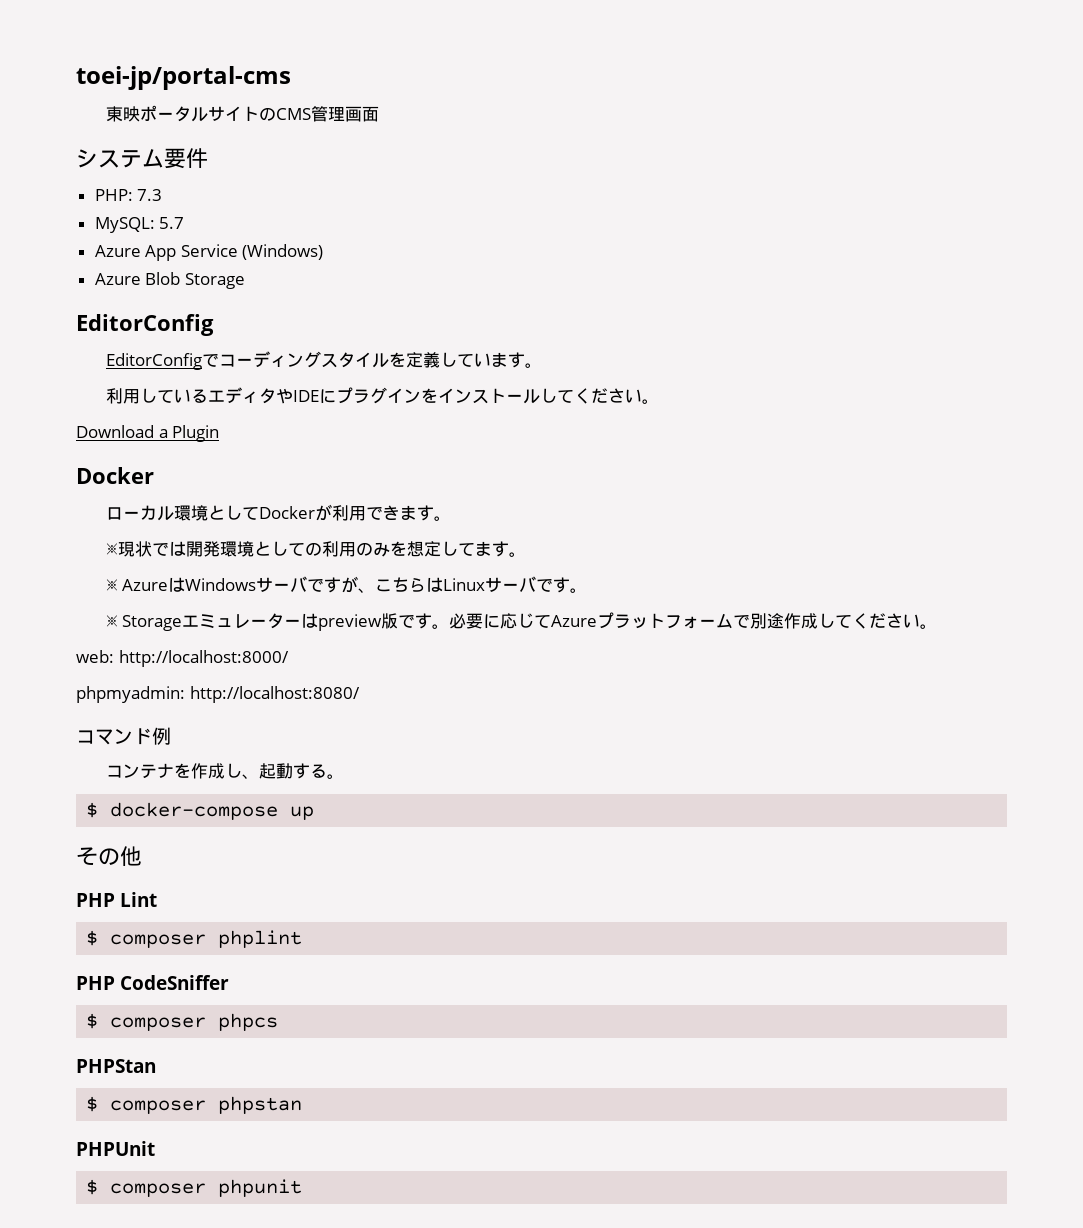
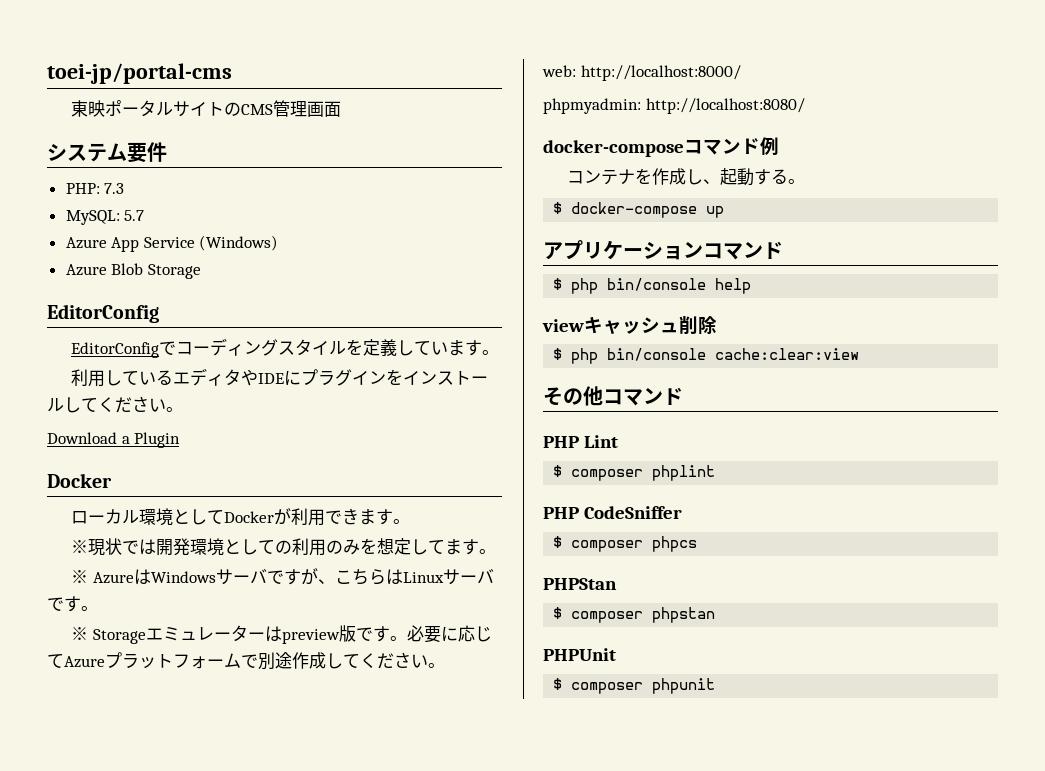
(360, 694) none -> [543,140,684,157] docker-compose
(315, 813) none -> [543,240,783,260] [553,278,752,294] [542,316,717,335] [553,348,860,364] // アプリケーションコマンド // $ php bin/console help // viewキャッシュ削除 // $ php bin/console cache:clear:view
(142, 856) none -> [603,387,683,406] コマンド

